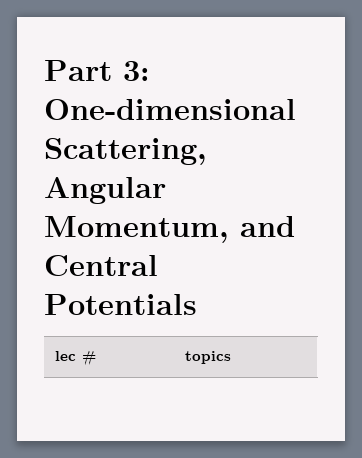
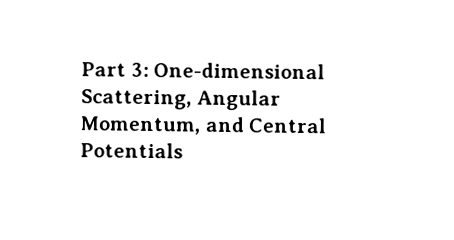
[54,350,96,366] [184,351,231,364] // lec # | topics -> (183, 150) none

